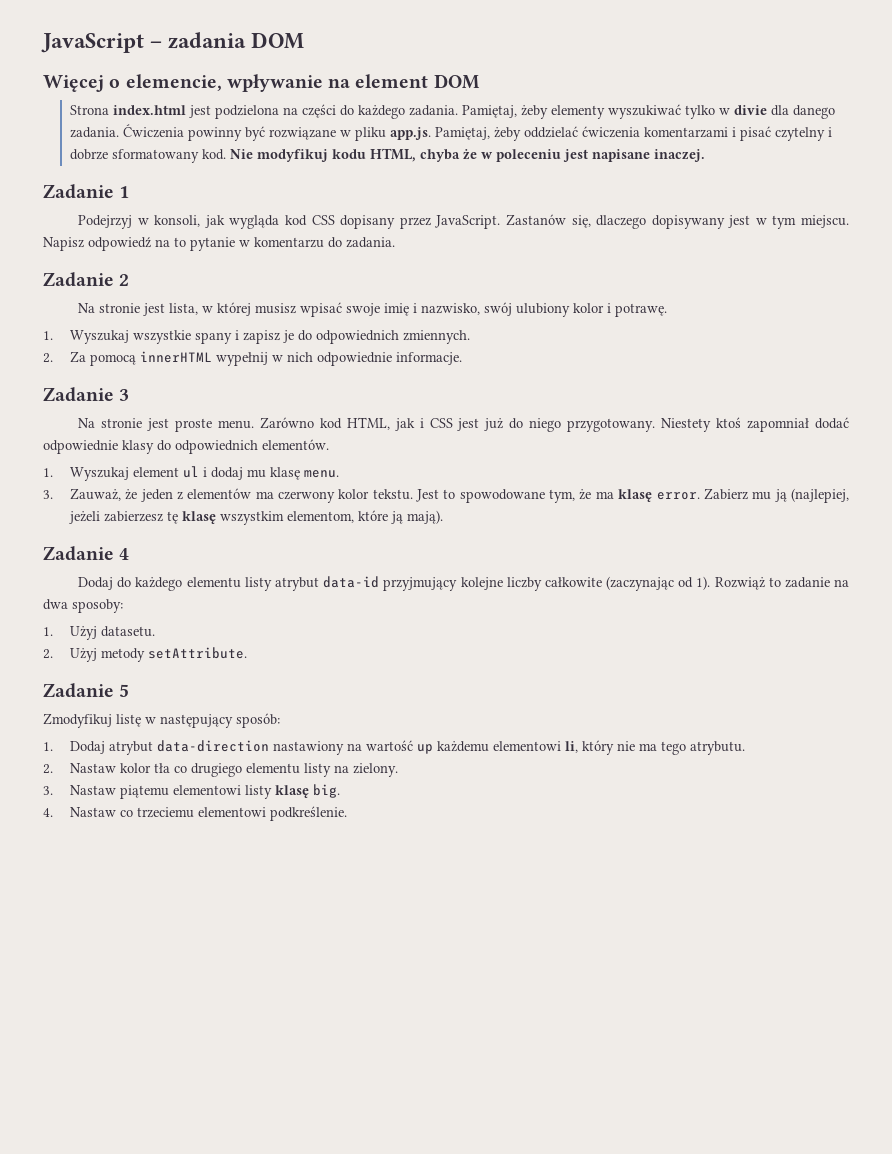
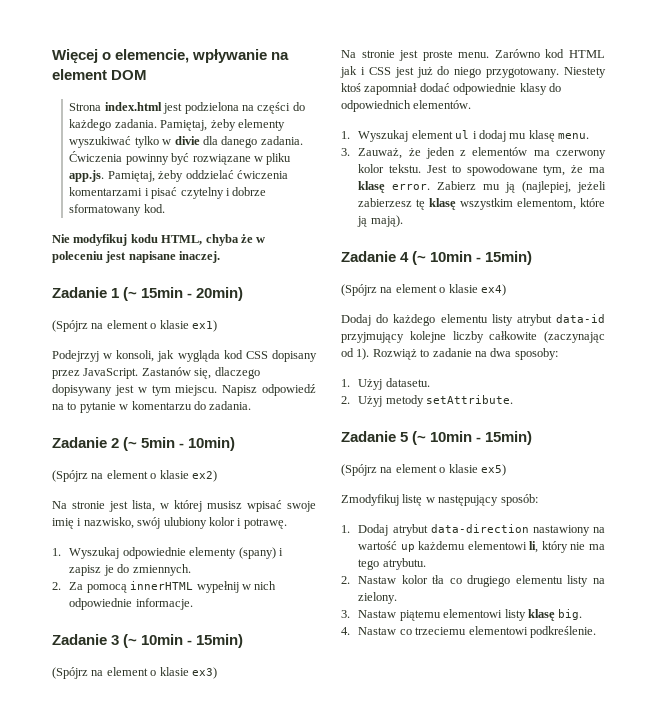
[41,32,305,53] JavaScript – zadania DOM // -> (52, 56) none
(226, 154) none -> (165, 208) //
(130, 192) none -> [123,287,244,301] [52,320,217,332] (~ 15min - 20min) // (Spójrz na element o klasie ex1)
(130, 280) none -> [123,437,236,451] [52,470,217,482] (~ 5min - 10min) // (Spójrz na element o klasie ex2)
[132,330,232,344] wszystkie spany -> [122,547,276,559] odpowiednie elementy (spany)
[315,330,399,344] odpowiednich -> (130, 568) none
(130, 395) none -> [123,634,244,648] [52,667,217,679] (~ 10min - 15min) // (Spójrz na element o klasie ex3)
[346,417,390,430] HTML, -> [569,50,605,58] HTML
(130, 554) none -> [412,251,533,265] [341,284,506,296] (~ 10min - 15min) // (Spójrz na element o klasie ex4)
(130, 690) none -> [412,431,533,445] [341,464,506,476] (~ 10min - 15min) // (Spójrz na element o klasie ex5)

